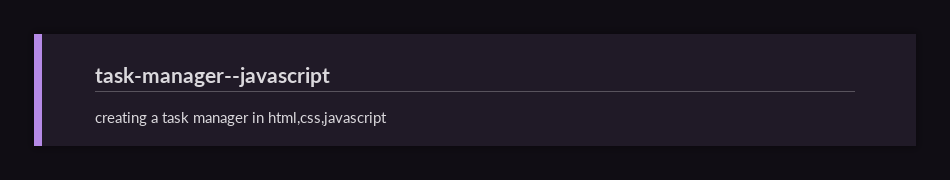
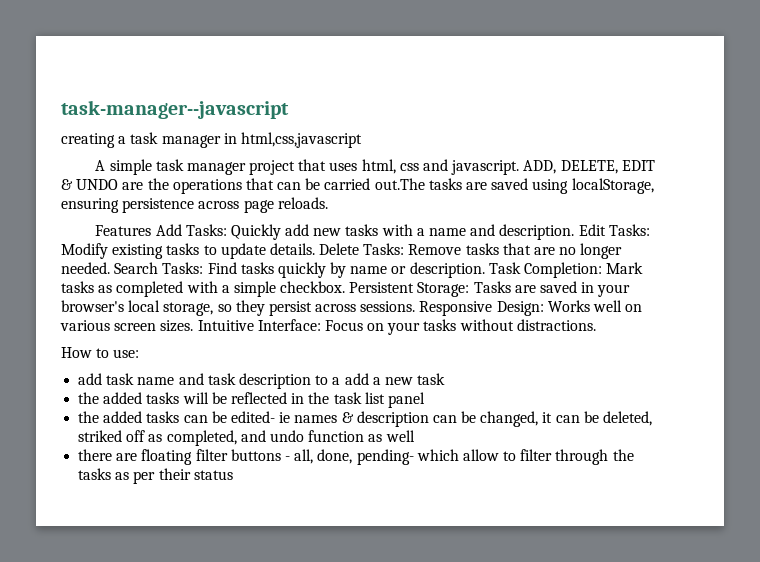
(387, 119) none -> [95,159,655,175] [61,178,654,194] [61,197,328,213] [95,224,650,240] [61,243,623,259] [61,262,644,278] [61,281,631,297] [61,300,643,316] [60,319,596,335] [61,347,140,358] [78,373,446,389] [78,392,425,408] [78,411,653,427] [78,430,415,446] [78,449,634,465] [78,468,233,484] // A simple task manager project that uses html, css and javascript. ADD, DELETE, EDIT & UNDO are the operations that can be carried out.The tasks are saved using localStorage, ensuring persistence across page reloads. // Features Add Tasks: Quickly add new tasks with a name and description. Edit Tasks: Modify existing tasks to update details. Delete Tasks: Remove tasks that are no longer needed. Search Tasks: Find tasks quickly by name or description. Task Completion: Mark tasks as completed with a simple checkbox. Persistent Storage: Tasks are saved in your browser's local storage, so they persist across sessions. Responsive Design: Works well on various screen sizes. Intuitive Interface: Focus on your tasks without distractions. // How to use: // add task name and task description to a add a new task // the added tasks will be reflected in the task list panel // the added tasks can be edited- ie names & description can be changed, it can be deleted, striked off as completed, and undo function as well // there are floating filter buttons - all, done, pending- which allow to filter through the tasks as per their status

